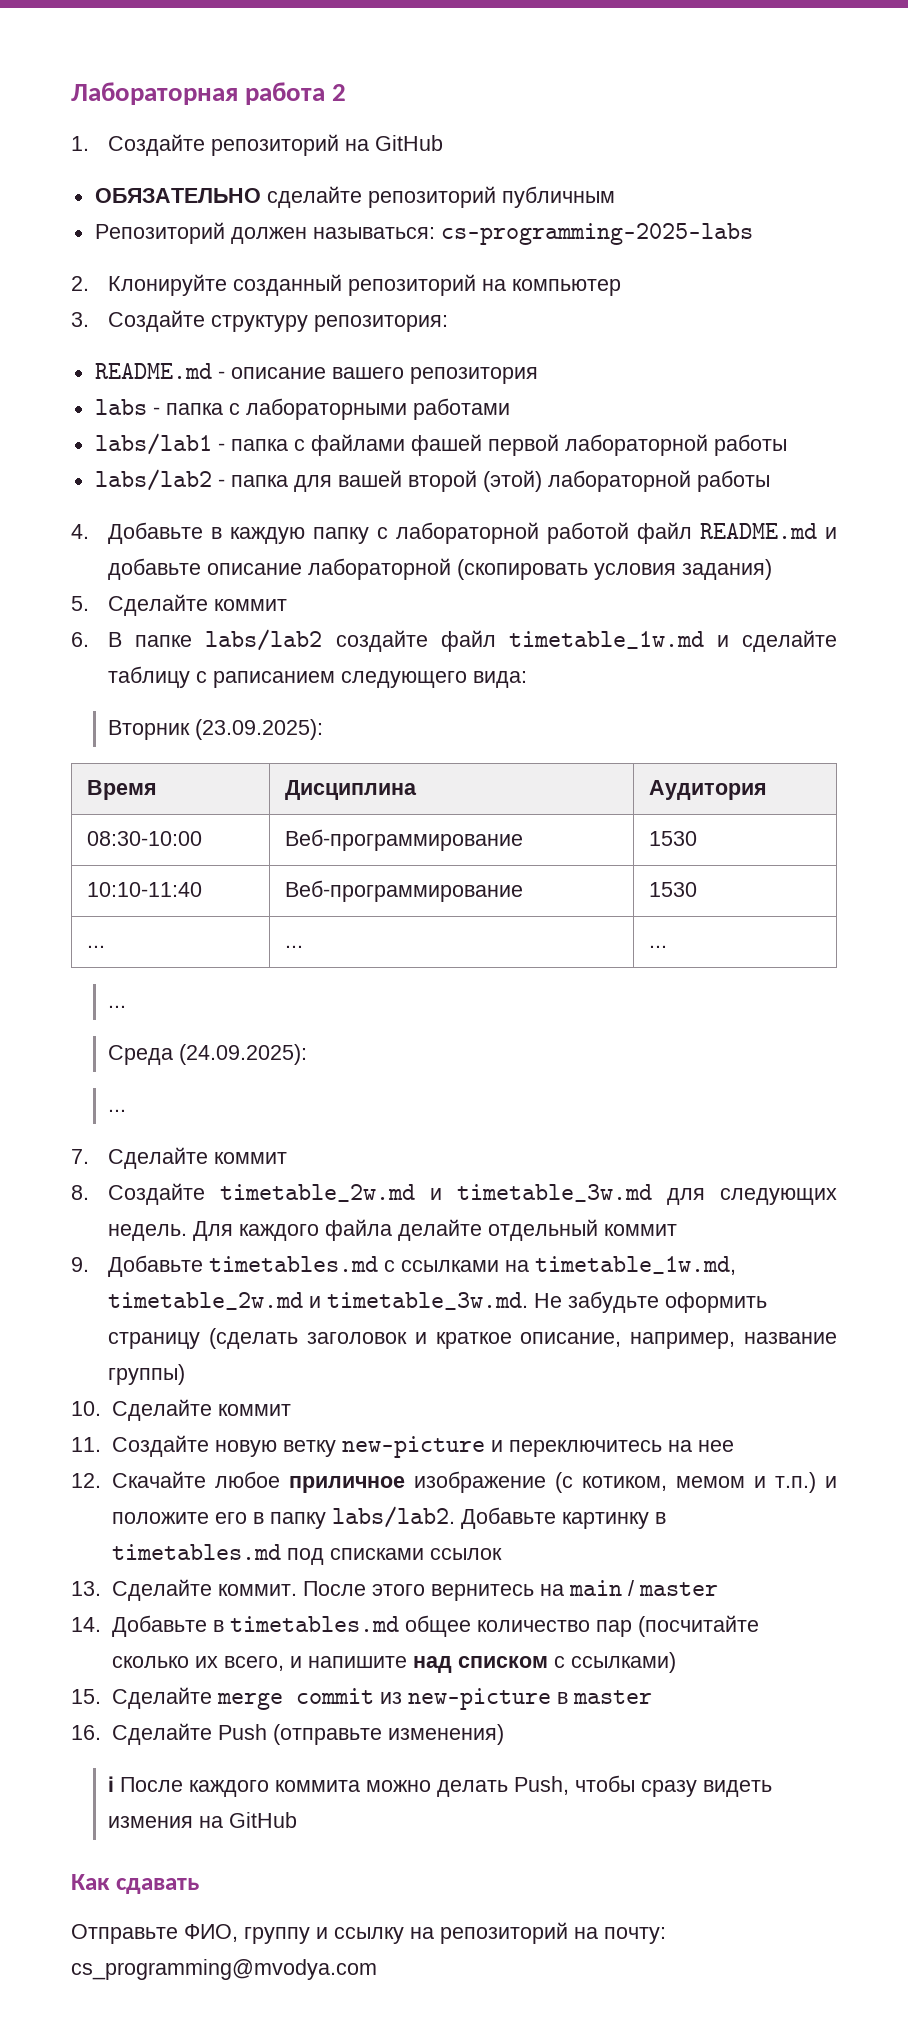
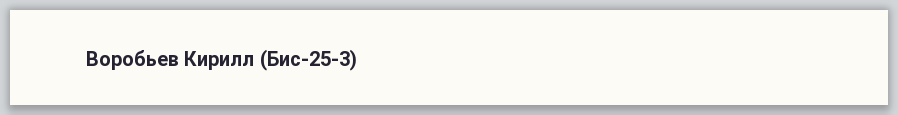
[71,82,347,105] [71,134,444,156] [94,186,615,208] [94,222,753,245] [71,274,622,296] [71,310,449,332] [94,363,538,384] [94,398,510,420] [94,433,787,456] [94,469,770,492] [71,522,838,544] [108,558,773,580] [71,594,288,616] [71,629,837,652] [108,666,528,688] [108,719,324,740] [87,780,158,800] [285,780,418,800] [649,780,768,800] [87,831,203,846] [285,829,524,851] [649,831,698,846] [87,882,203,897] [285,880,524,902] [649,882,698,897] [87,945,106,948] [285,945,304,948] [649,945,668,948] [108,1005,127,1008] [108,1044,308,1065] [108,1109,127,1112] [71,1147,288,1169] [71,1183,837,1205] [108,1219,678,1241] [71,1255,737,1277] [108,1291,768,1313] [108,1328,838,1349] [108,1364,186,1385] [71,1399,291,1421] [71,1435,734,1458] [71,1471,838,1493] [111,1506,666,1529] [111,1544,502,1565] [71,1579,718,1601] [71,1615,759,1637] [111,1652,676,1673] [71,1687,652,1710] [71,1723,504,1745] [108,1775,773,1797] [108,1812,298,1828] [71,1874,199,1894] [71,1922,666,1944] [71,1959,377,1980] Лабораторная работа 2 // 1. Создайте репозиторий на GitHub // ОБЯЗАТЕЛЬНО сделайте репозиторий публичным // Репозиторий должен называться: cs-programming-2025-labs // 2. Клонируйте созданный репозиторий на компьютер // 3. Создайте структуру репозитория: // README.md - описание вашего репозитория // labs - папка с лабораторными работами // labs/lab1 - папка с файлами фашей первой лабораторной работы // labs/lab2 - папка для вашей второй (этой) лабораторной работы // 4. Добавьте в каждую папку с лабораторной работой файл README.md и добавьте описание лабораторной (скопировать условия задания) // 5. Сделайте коммит // 6. В папке labs/lab2 создайте файл timetable_1w.md и сделайте таблицу с раписанием следующего вида: // Вторник (23.09.2025): // Время | Дисциплина | Аудитория // 08:30-10:00 | Веб-программирование | 1530 // 10:10-11:40 | Веб-программирование | 1530 // ... | ... | ... // ... // Среда (24.09.2025): // ... // 7. Сделайте коммит // 8. Создайте timetable_2w.md и timetable_3w.md для следующих недель. Для каждого файла делайте отдельный коммит // 9. Добавьте timetables.md с ссылками на timetable_1w.md, timetable_2w.md и timetable_3w.md. Не забудьте оформить страницу (сделать заголовок и краткое описание, например, название группы) // 10. Сделайте коммит // 11. Создайте новую ветку new-picture и переключитесь на нее // 12. Скачайте любое приличное изображение (с котиком, мемом и т.п.) и положите его в папку labs/lab2. Добавьте картинку в timetables.md под списками ссылок // 13. Сделайте коммит. После этого вернитесь на main / master // 14. Добавьте в timetables.md общее количество пар (посчитайте сколько их всего, и напишите над списком с ссылками) // 15. Сделайте merge commit из new-picture в master // 16. Сделайте Push (отправьте изменения) // ℹ После каждого коммита можно делать Push, чтобы сразу видеть измения на GitHub // Как сдавать // Отправьте ФИО, группу и ссылку на репозиторий на почту: cs_programming@mvodya.com -> [86,49,357,71] Воробьев Кирилл (Бис-25-3)

